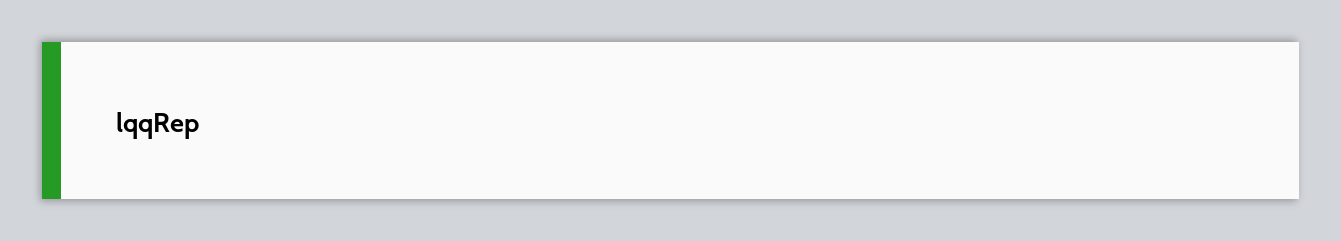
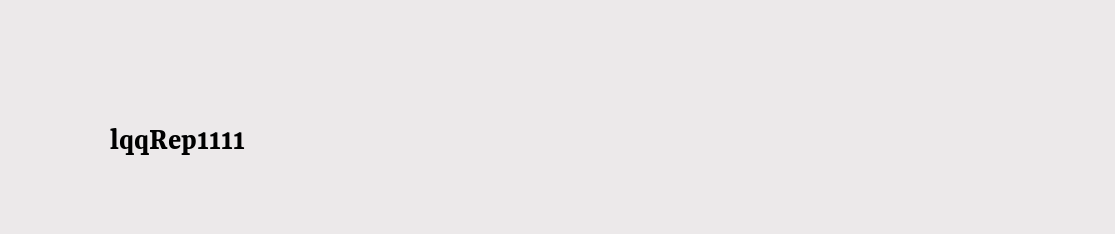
[116,112,199,139] lqqRep -> [110,128,245,155] lqqRep1111

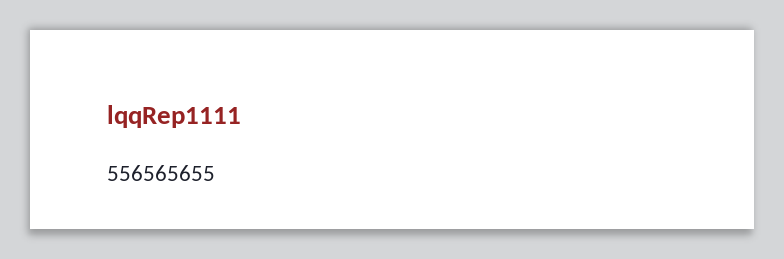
(245, 141) none -> [107,165,215,181] // 556565655

